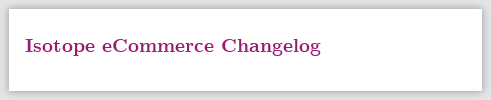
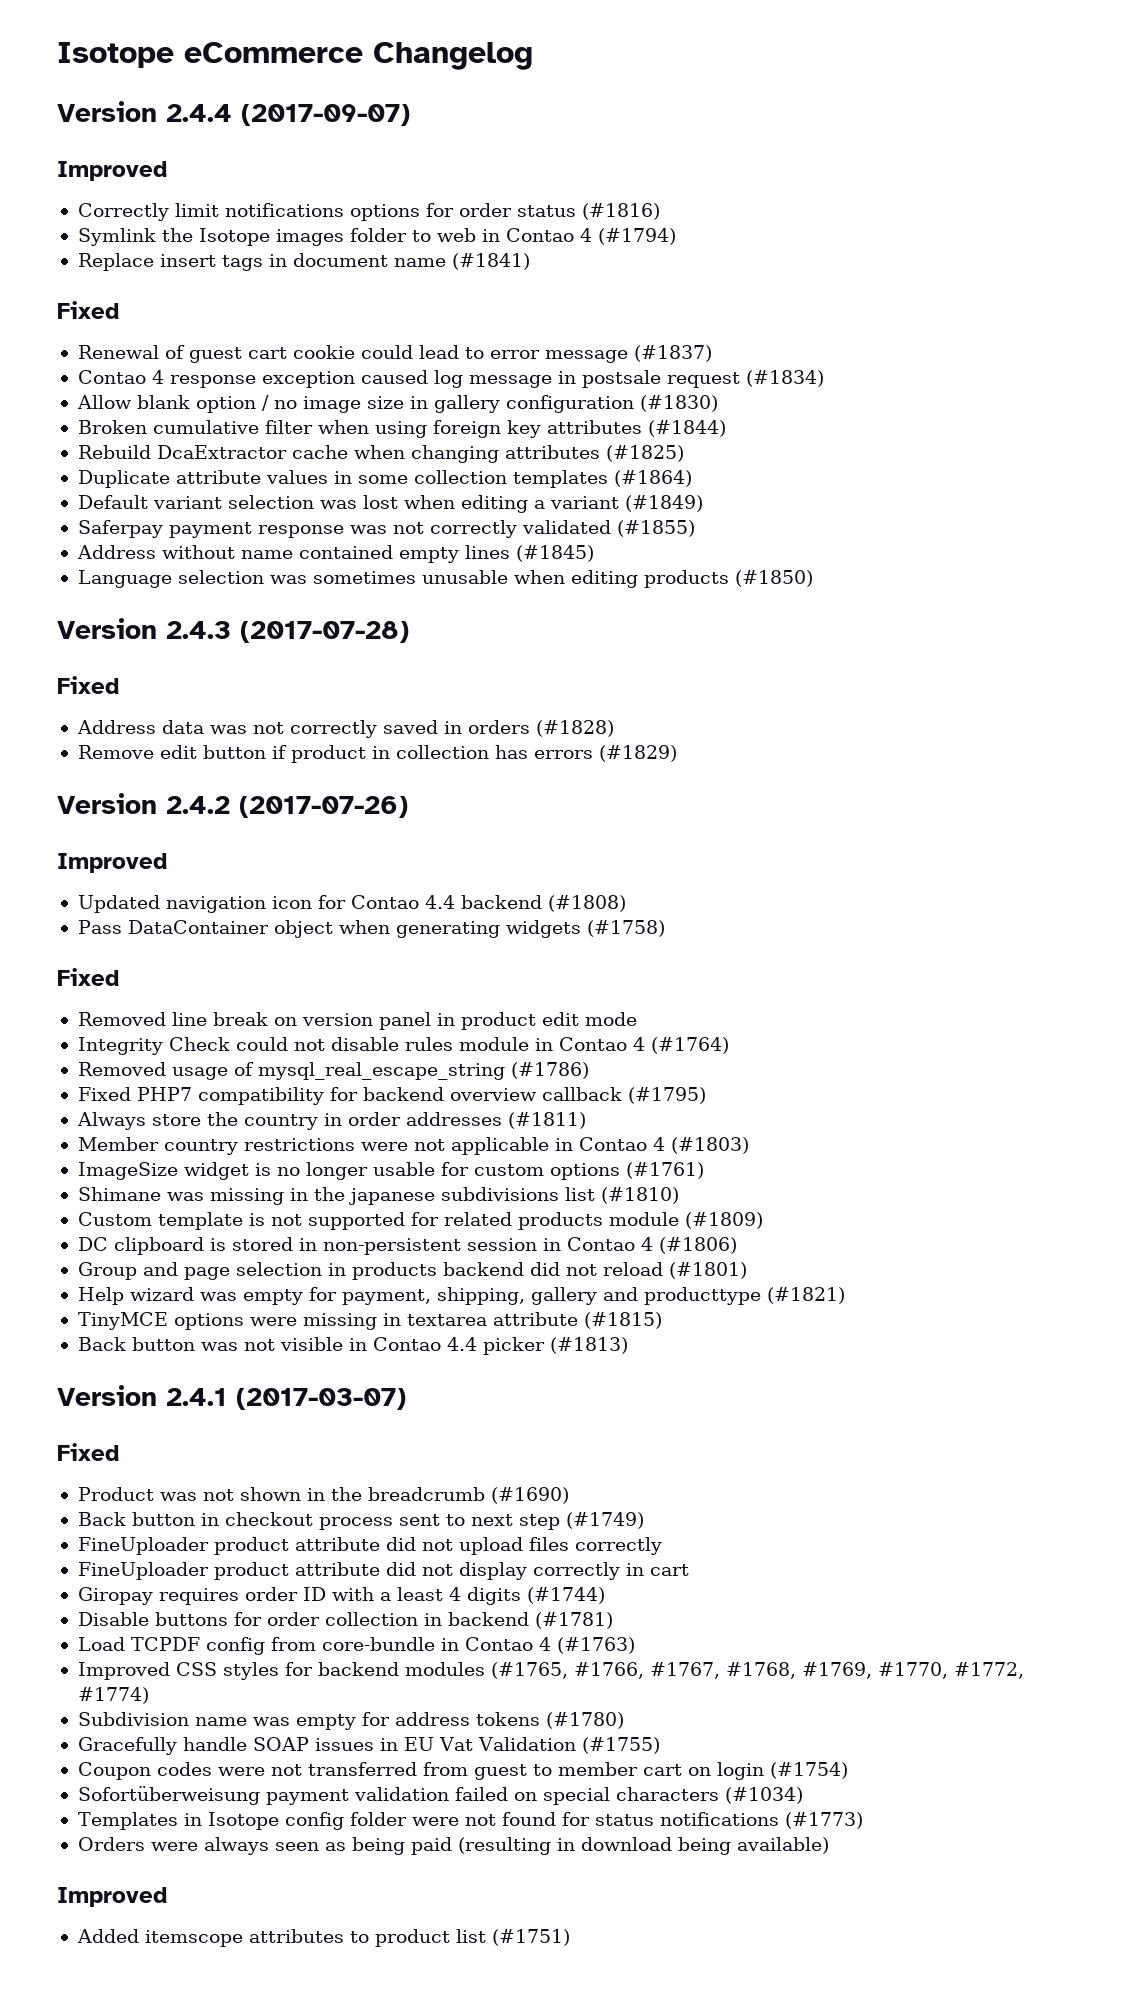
(321, 47) none -> [57,101,410,126] [57,161,167,181] [77,203,660,221] [77,228,676,246] [77,253,530,271] [57,301,119,319] [77,345,712,363] [77,370,824,388] [76,395,718,413] [77,420,726,438] [77,445,684,463] [77,470,692,488] [77,495,703,513] [77,520,695,538] [76,545,594,563] [77,570,813,588] [57,618,409,643] [57,676,119,694] [76,720,614,738] [77,745,677,763] [57,793,408,818] [57,853,167,873] [77,895,626,913] [77,920,665,938] [57,968,119,986] [77,1012,637,1030] [77,1037,729,1055] [77,1062,589,1080] [77,1087,706,1105] [76,1112,586,1130] [77,1137,749,1155] [77,1162,704,1180] [77,1187,679,1205] [77,1212,763,1230] [77,1237,737,1255] [77,1262,747,1280] [77,1287,845,1305] [77,1312,662,1330] [77,1337,628,1355] [57,1385,406,1410] [57,1443,119,1461] [77,1487,569,1504] [77,1512,644,1530] [77,1537,662,1555] [77,1562,689,1580] [77,1587,605,1605] [77,1612,613,1629] [77,1637,635,1655] [77,1662,1024,1680] [77,1687,149,1704] [77,1712,624,1730] [77,1737,660,1755] [77,1762,848,1780] [77,1786,803,1805] [77,1812,863,1830] [77,1837,829,1855] [57,1887,167,1907] [76,1929,570,1947] // Version 2.4.4 (2017-09-07) // Improved // Correctly limit notifications options for order status (#1816) // Symlink the Isotope images folder to web in Contao 4 (#1794) // Replace insert tags in document name (#1841) // Fixed // Renewal of guest cart cookie could lead to error message (#1837) // Contao 4 response exception caused log message in postsale request (#1834) // Allow blank option / no image size in gallery configuration (#1830) // Broken cumulative filter when using foreign key attributes (#1844) // Rebuild DcaExtractor cache when changing attributes (#1825) // Duplicate attribute values in some collection templates (#1864) // Default variant selection was lost when editing a variant (#1849) // Saferpay payment response was not correctly validated (#1855) // Address without name contained empty lines (#1845) // Language selection was sometimes unusable when editing products (#1850) // Version 2.4.3 (2017-07-28) // Fixed // Address data was not correctly saved in orders (#1828) // Remove edit button if product in collection has errors (#1829) // Version 2.4.2 (2017-07-26) // Improved // Updated navigation icon for Contao 4.4 backend (#1808) // Pass DataContainer object when generating widgets (#1758) // Fixed // Removed line break on version panel in product edit mode // Integrity Check could not disable rules module in Contao 4 (#1764) // Removed usage of mysql_real_escape_string (#1786) // Fixed PHP7 compatibility for backend overview callback (#1795) // Always store the country in order addresses (#1811) // Member country restrictions were not applicable in Contao 4 (#1803) // ImageSize widget is no longer usable for custom options (#1761) // Shimane was missing in the japanese subdivisions list (#1810) // Custom template is not supported for related products module (#1809) // DC clipboard is stored in non-persistent session in Contao 4 (#1806) // Group and page selection in products backend did not reload (#1801) // Help wizard was empty for payment, shipping, gallery and producttype (#1821) // TinyMCE options were missing in textarea attribute (#1815) // Back button was not visible in Contao 4.4 picker (#1813) // Version 2.4.1 (2017-03-07) // Fixed // Product was not shown in the breadcrumb (#1690) // Back button in checkout process sent to next step (#1749) // FineUploader product attribute did not upload files correctly // FineUploader product attribute did not display correctly in cart // Giropay requires order ID with a least 4 digits (#1744) // Disable buttons for order collection in backend (#1781) // Load TCPDF config from core-bundle in Contao 4 (#1763) // Improved CSS styles for backend modules (#1765, #1766, #1767, #1768, #1769, #1770, #1772, #1774) // Subdivision name was empty for address tokens (#1780) // Gracefully handle SOAP issues in EU Vat Validation (#1755) // Coupon codes were not transferred from guest to member cart on login (#1754) // Sofortüberweisung payment validation failed on special characters (#1034) // Templates in Isotope config folder were not found for status notifications (#1773) // Orders were always seen as being paid (resulting in download being available) // Improved // Added itemscope attributes to product list (#1751)

